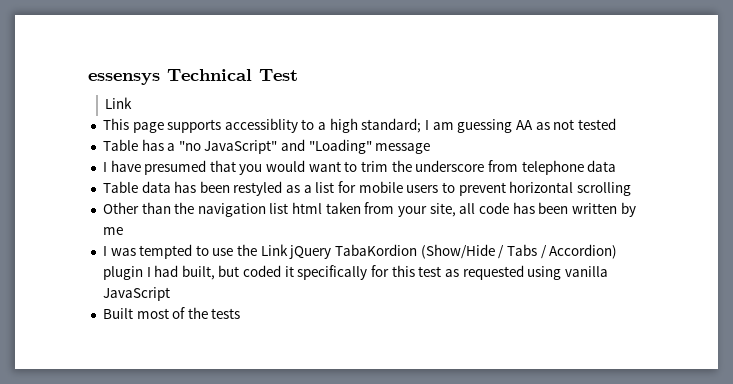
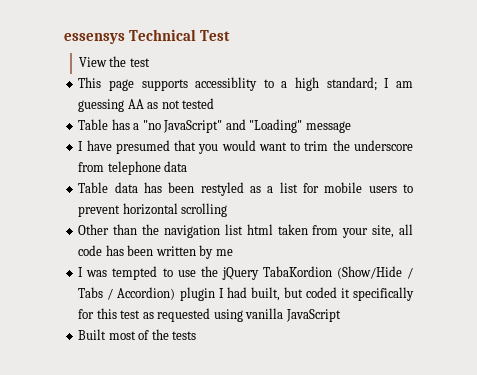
[105,97,133,109] Link -> [78,56,150,67] View the test
[260,244,288,256] Link -> (218, 271) none

